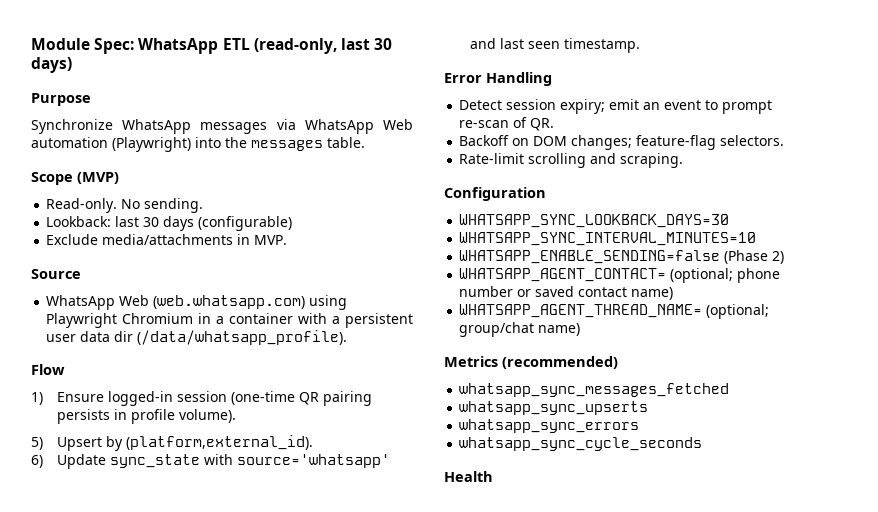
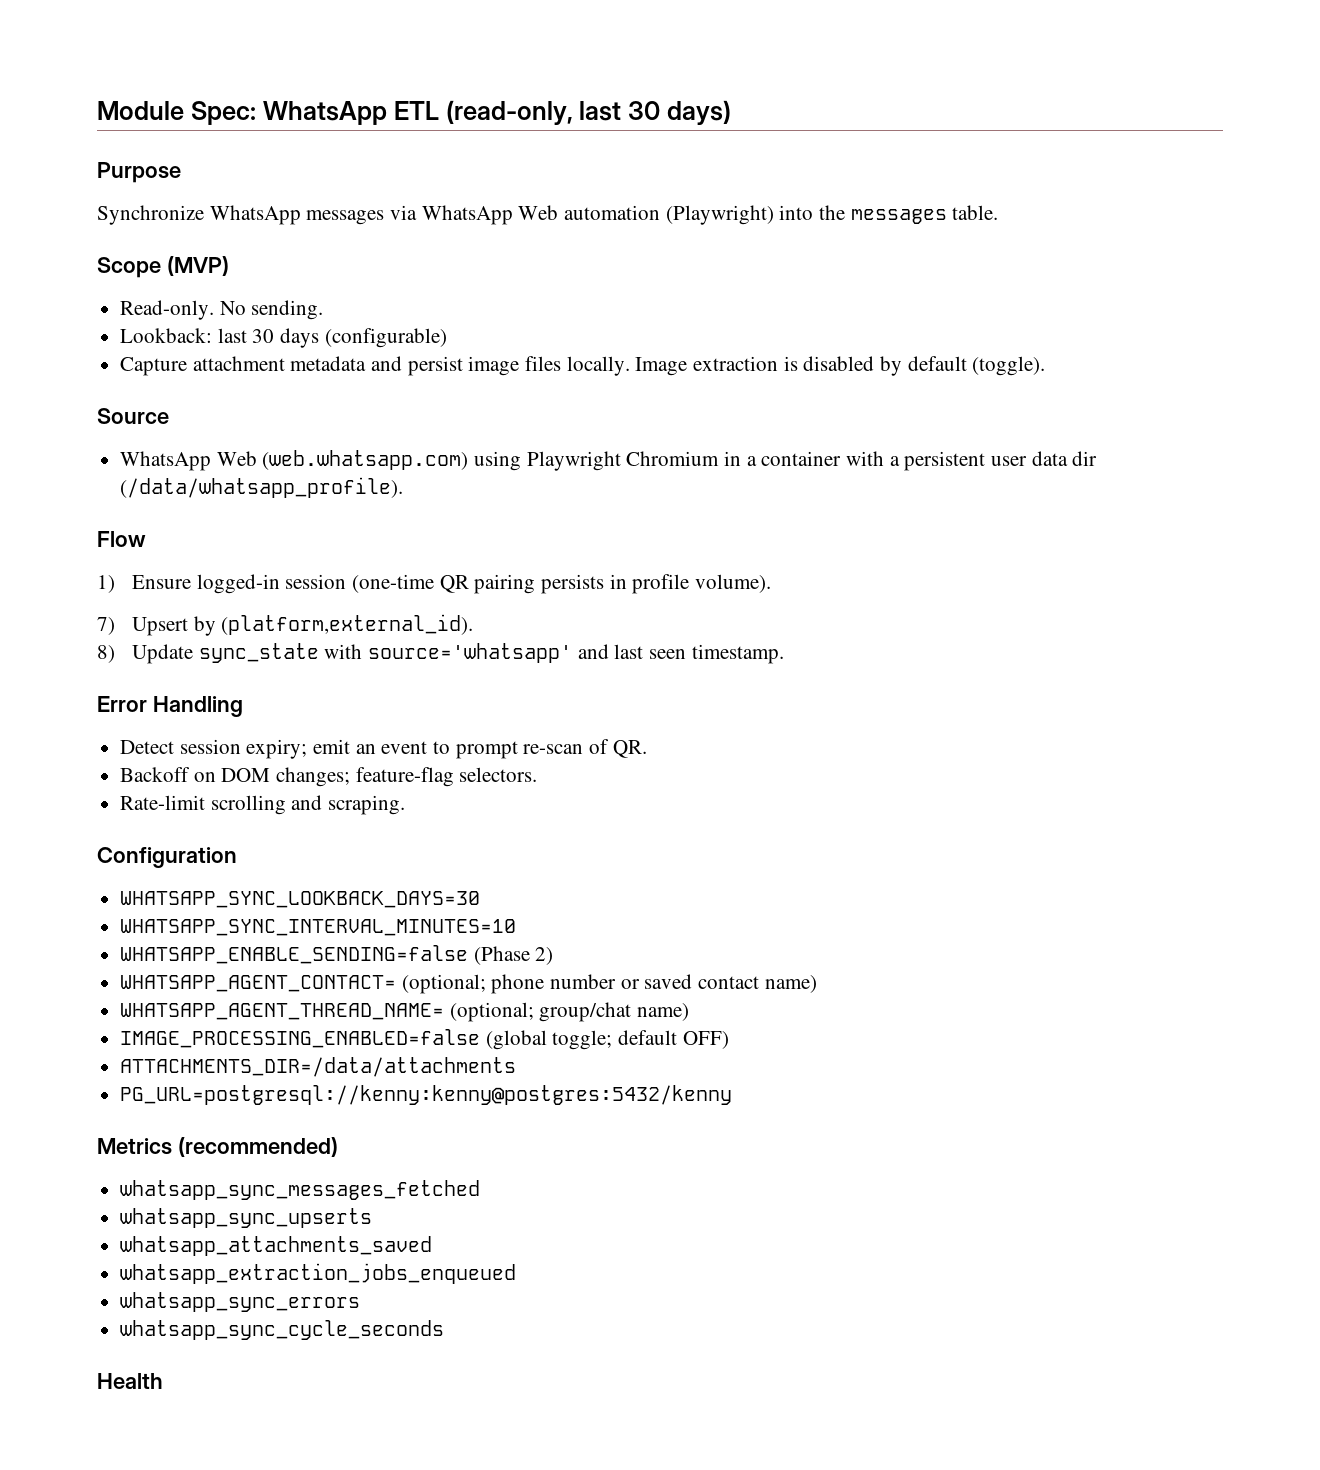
[46,234,288,245] Exclude media/attachments in MVP. -> [120,356,1046,376] Capture attachment metadata and persist image files locally. Image extraction is disabled by default (toggle).
[31,437,43,450] 5) -> [97,617,115,635] 7)
[31,455,43,468] 6) -> [97,645,115,663] 8)
(581, 329) none -> [120,1029,729,1050] [120,1057,517,1077] [120,1085,733,1105] // IMAGE_PROCESSING_ENABLED=false (global toggle; default OFF) // ATTACHMENTS_DIR=/data/attachments // PG_URL=postgresql://kenny:kenny@postgres:5432/kenny
(649, 408) none -> [120,1236,433,1256] [120,1263,517,1284] // whatsapp_attachments_saved // whatsapp_extraction_jobs_enqueued

